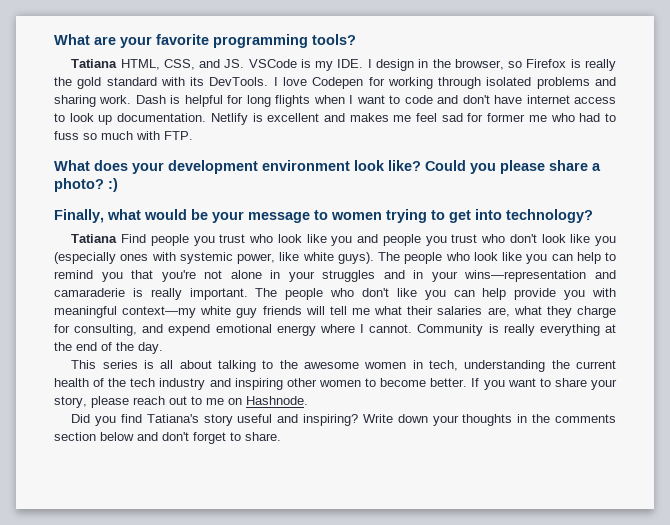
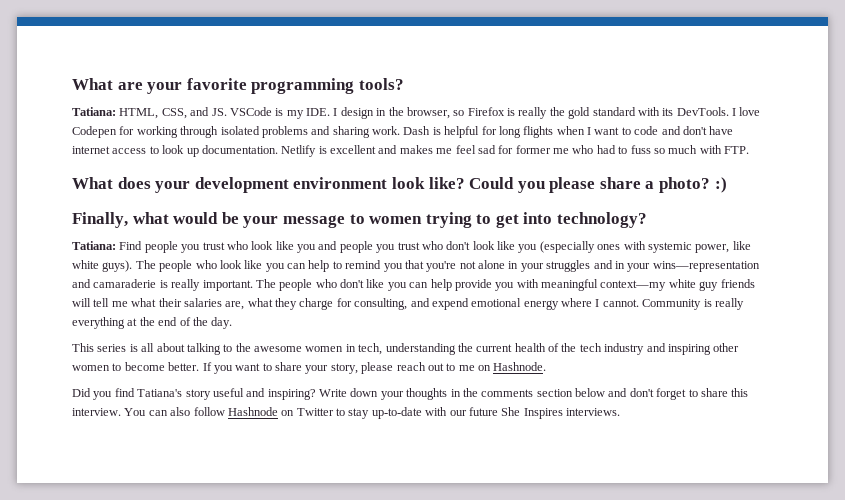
[71,59,118,68] Tatiana -> [72,107,116,116] Tatiana:
[71,234,118,243] Tatiana -> [72,241,116,250] Tatiana:
[245,432,281,441] share. -> [700,388,749,397] [72,407,620,419] share this interview. You can also follow Hashnode on Twitter to stay up-to-date with our future She Inspires interviews.

